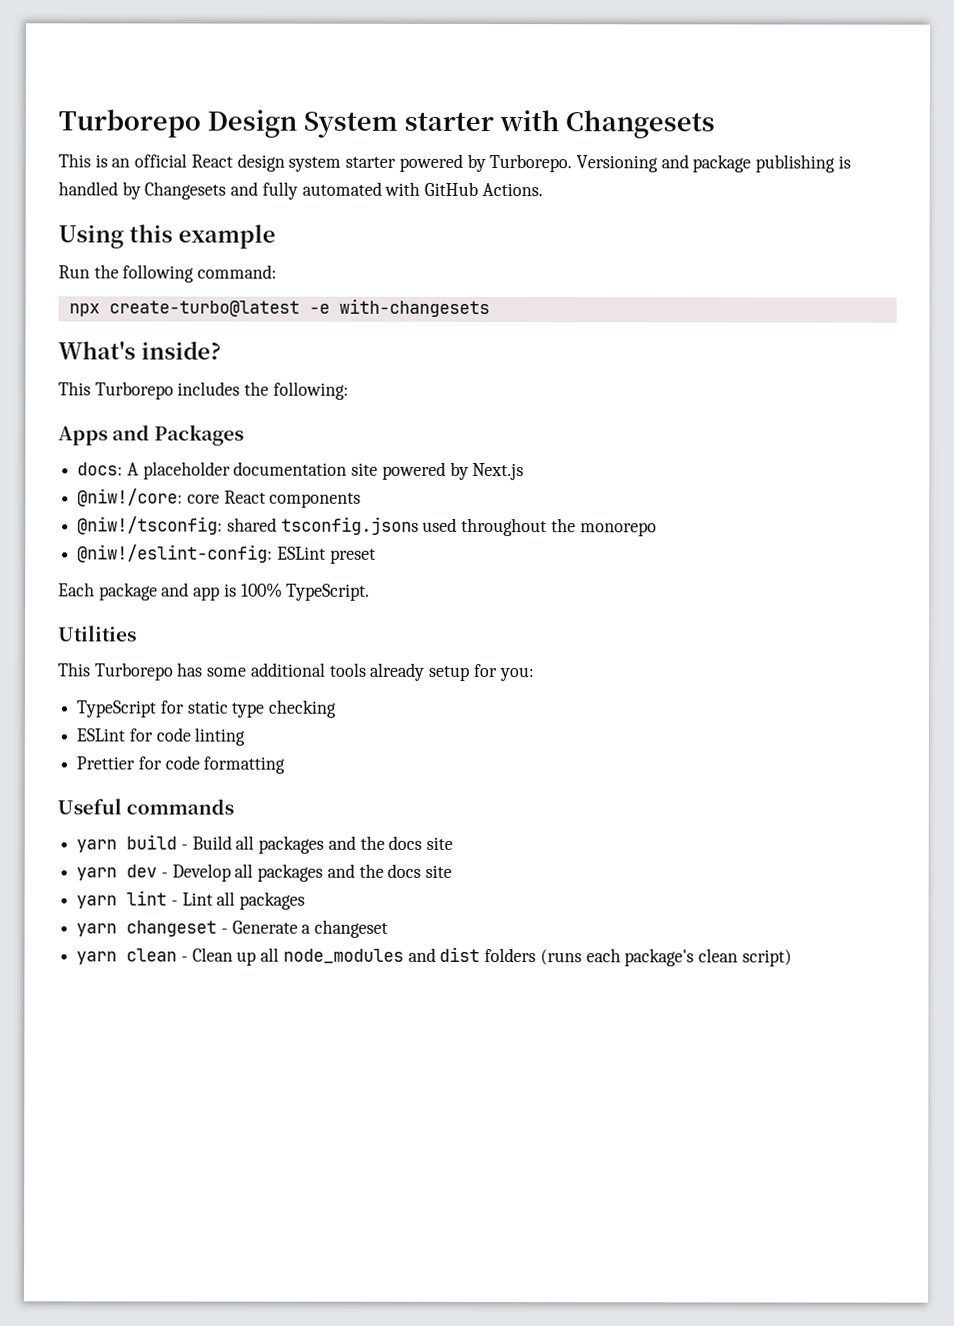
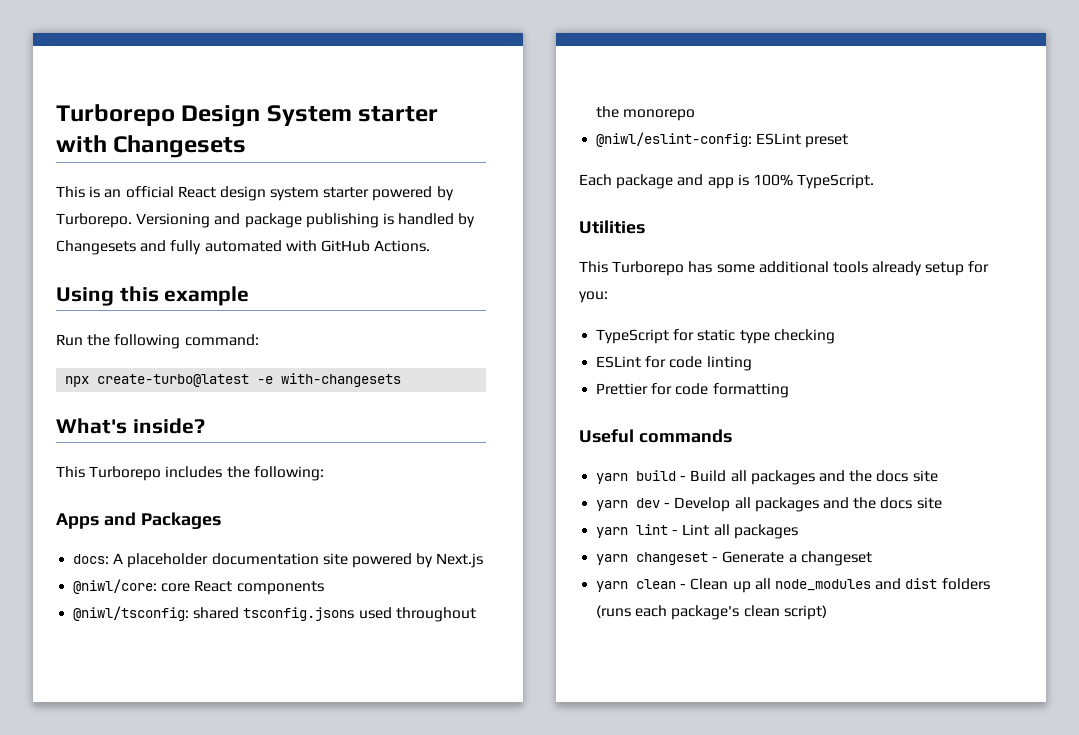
[77,488,184,507] @niw!/core: -> [73,579,158,594] @niwl/core:
[77,516,224,535] @niw!/tsconfig: -> [73,606,190,621] @niwl/tsconfig:
[77,544,274,563] @niw!/eslint-config: -> [596,132,753,147] @niwl/eslint-config:

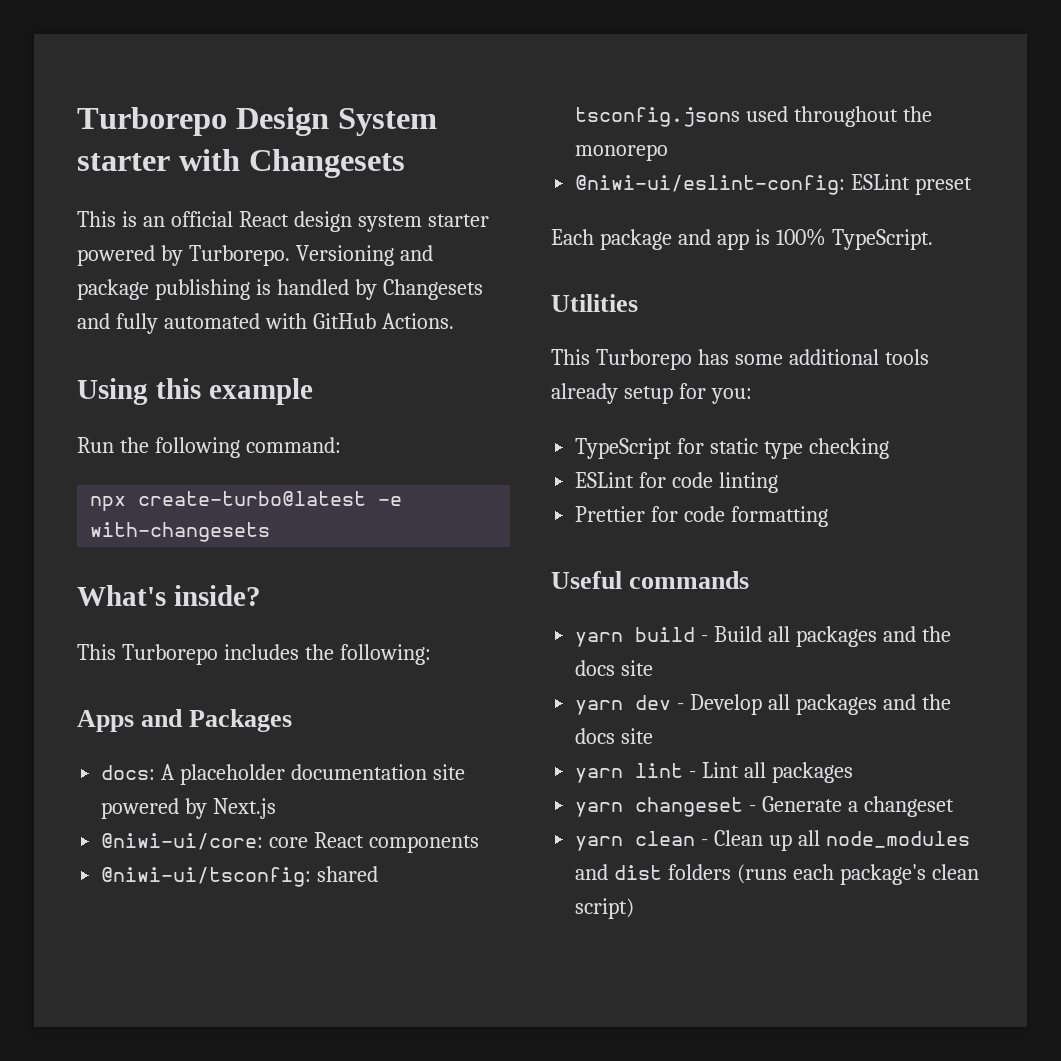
[73,579,158,594] @niwl/core: -> [101,833,264,850] @niwi-ui/core:
[73,606,190,621] @niwl/tsconfig: -> [101,867,312,887] @niwi-ui/tsconfig:
[596,132,753,147] @niwl/eslint-config: -> [575,175,846,195] @niwi-ui/eslint-config:

